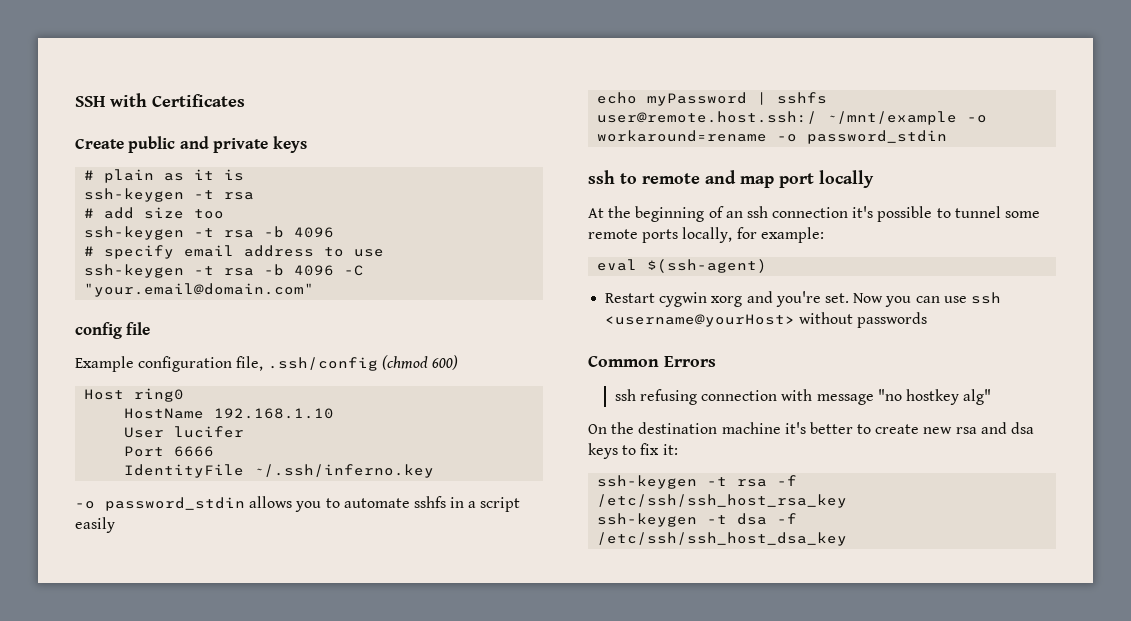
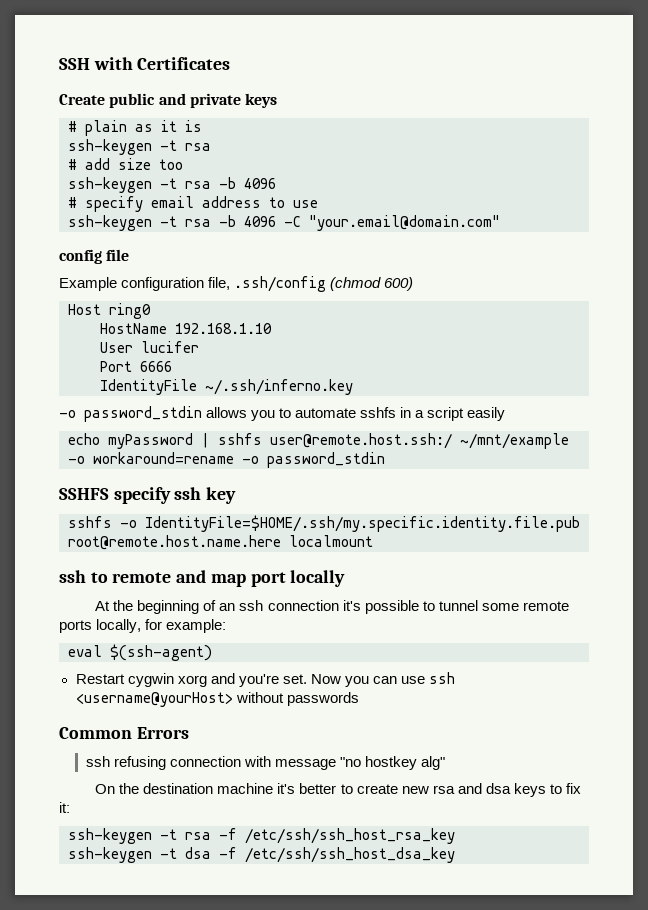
(948, 137) none -> [59,487,237,504] [68,515,580,532] [68,535,373,550] // SSHFS specify ssh key // sshfs -o IdentityFile=$HOME/.ssh/my.specific.identity.file.pub root@remote.host.name.here localmount

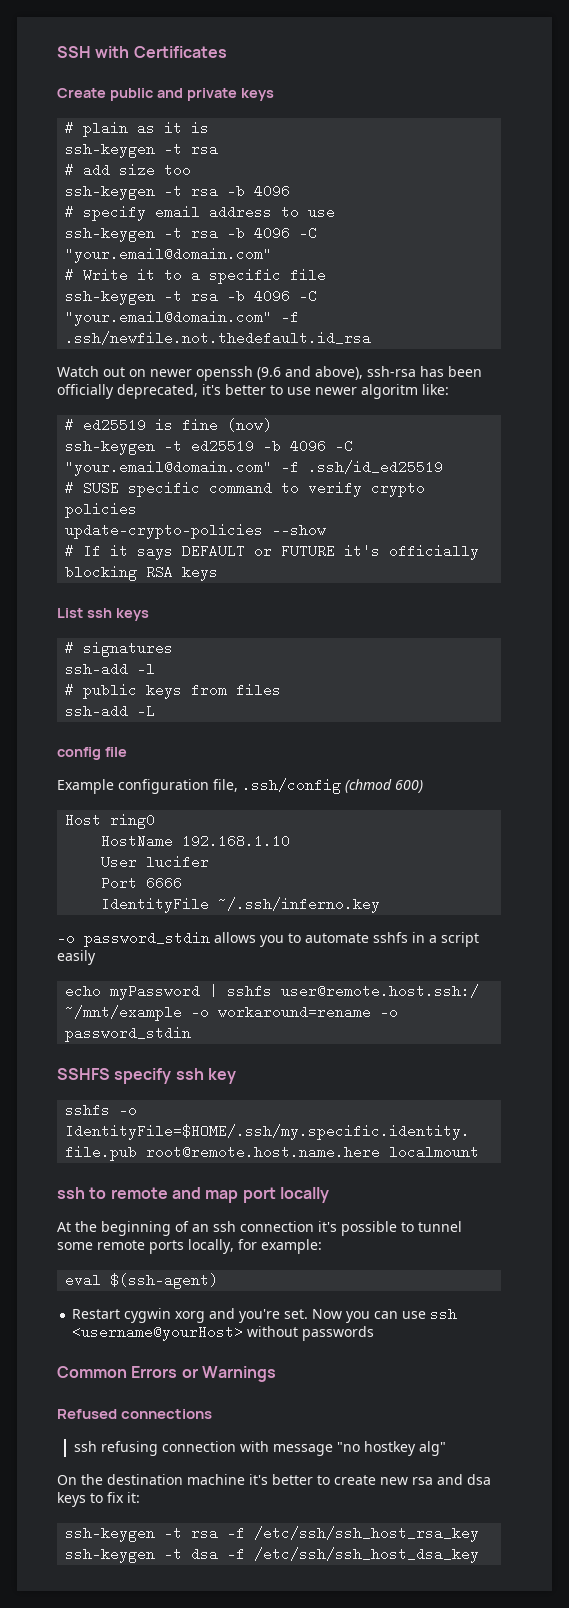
(500, 223) none -> [65,268,327,284] [65,289,318,305] [65,310,300,326] [65,331,372,345] [57,366,482,381] [57,384,449,399] [65,418,273,432] [65,439,354,455] [65,460,444,476] [65,481,426,497] [65,502,138,518] [65,523,327,539] [65,544,480,560] [65,565,219,581] [57,608,149,621] [65,641,174,657] [65,662,156,676] [65,683,282,699] [65,704,156,718] // # Write it to a specific file // ssh-keygen -t rsa -b 4096 -C "your.email@domain.com" -f .ssh/newfile.not.thedefault.id_rsa // Watch out on newer openssh (9.6 and above), ssh-rsa has been officially deprecated, it's better to use newer algoritm like: // # ed25519 is fine (now) // ssh-keygen -t ed25519 -b 4096 -C "your.email@domain.com" -f .ssh/id_ed25519 // # SUSE specific command to verify crypto policies // update-crypto-policies --show // # If it says DEFAULT or FUTURE it's officially blocking RSA keys // List ssh keys // # signatures // ssh-add -l // # public keys from files // ssh-add -L
(189, 733) none -> [181,1366,276,1382] [57,1409,213,1419] or Warnings // Refused connections

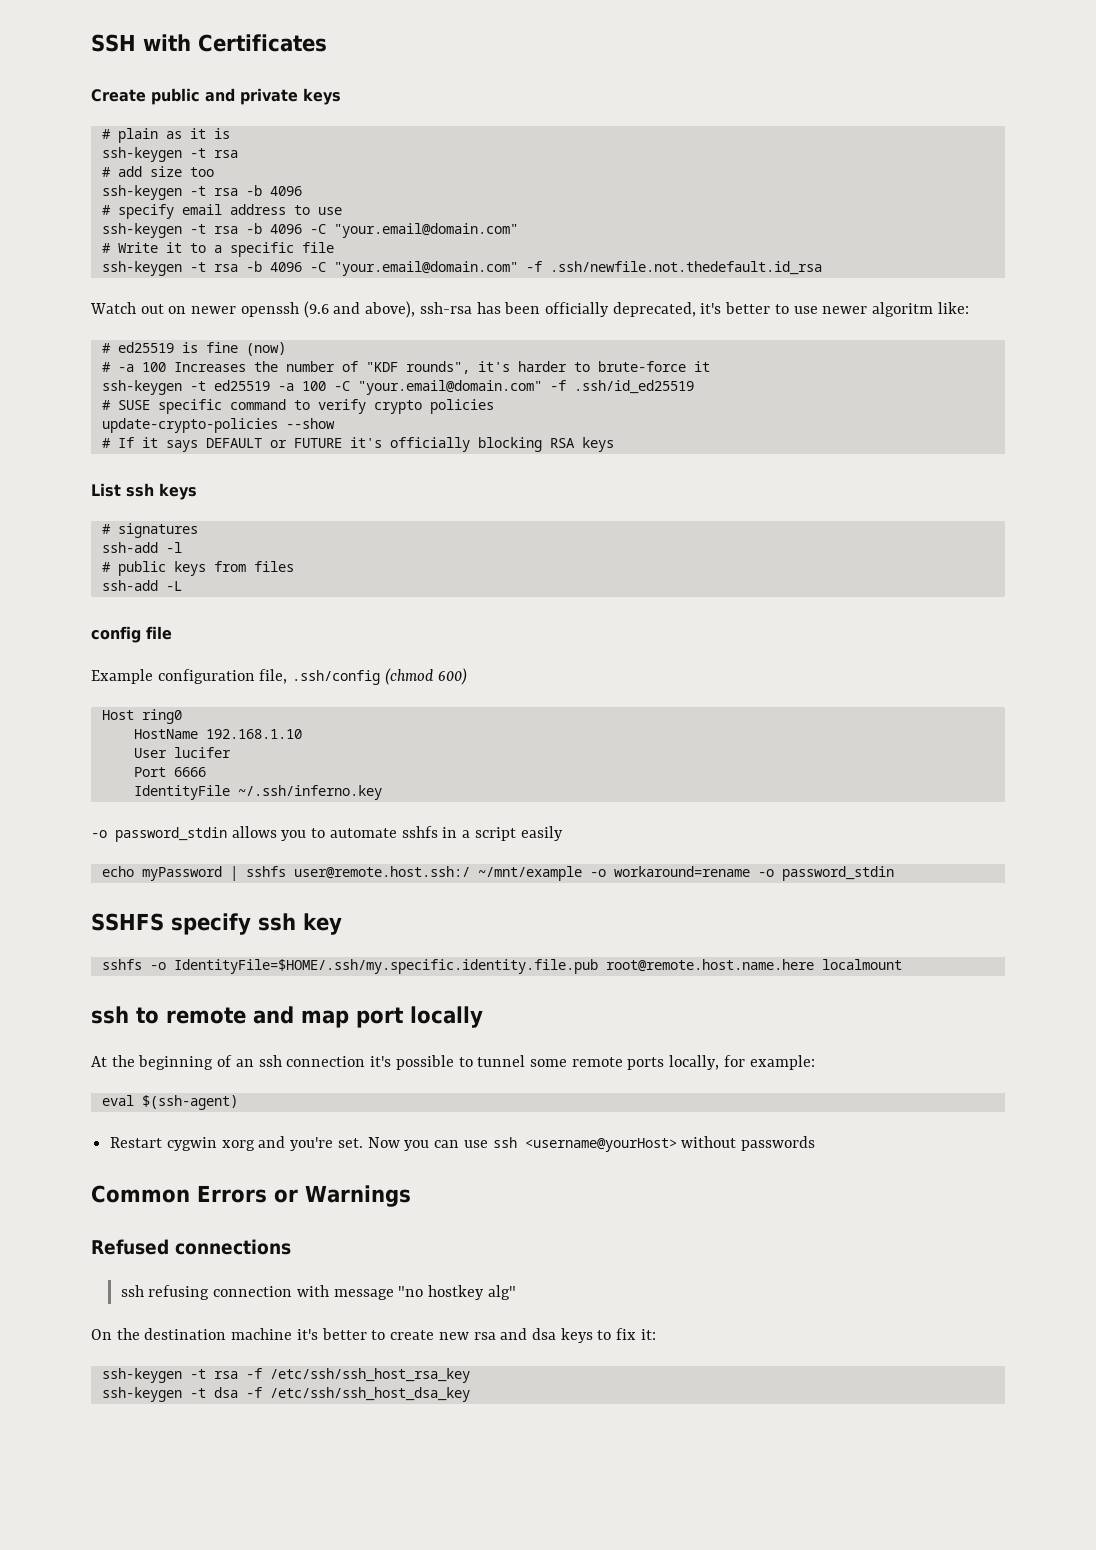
(273, 425) none -> [101,361,710,374] // # -a 100 Increases the number of "KDF rounds", it's harder to brute-force it
[263,439,327,453] -b 4096 -> [277,381,326,391] -a 100

